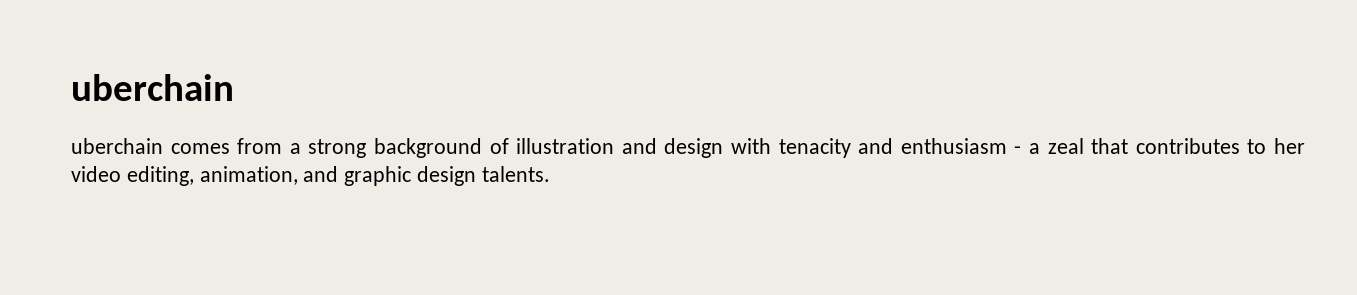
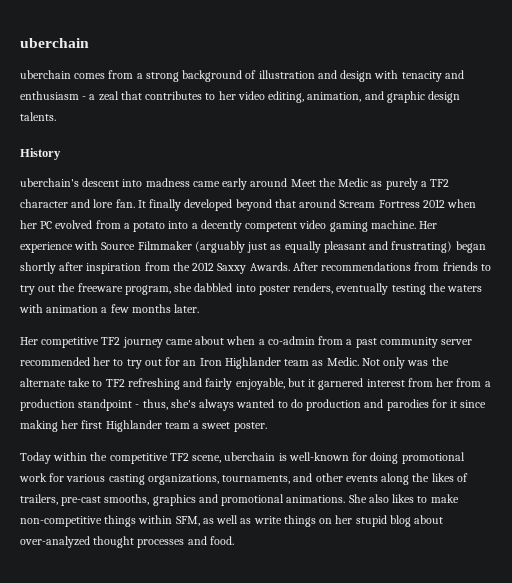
(550, 174) none -> [20,148,61,160] [20,178,450,190] [20,199,477,211] [20,220,438,232] [20,241,486,253] [20,262,491,274] [20,283,483,295] [19,304,200,313] [20,336,473,348] [20,357,449,369] [20,378,491,390] [20,399,487,411] [20,420,267,432] [20,452,465,464] [19,473,468,485] [20,494,459,506] [20,515,444,527] [20,536,234,548] // History // uberchain's descent into madness came early around Meet the Medic as purely a TF2 character and lore fan. It finally developed beyond that around Scream Fortress 2012 when her PC evolved from a potato into a decently competent video gaming machine. Her experience with Source Filmmaker (arguably just as equally pleasant and frustrating) began shortly after inspiration from the 2012 Saxxy Awards. After recommendations from friends to try out the freeware program, she dabbled into poster renders, eventually testing the waters with animation a few months later. // Her competitive TF2 journey came about when a co-admin from a past community server recommended her to try out for an Iron Highlander team as Medic. Not only was the alternate take to TF2 refreshing and fairly enjoyable, but it garnered interest from her from a production standpoint - thus, she's always wanted to do production and parodies for it since making her first Highlander team a sweet poster. // Today within the competitive TF2 scene, uberchain is well-known for doing promotional work for various casting organizations, tournaments, and other events along the likes of trailers, pre-cast smooths, graphics and promotional animations. She also likes to make non-competitive things within SFM, as well as write things on her stupid blog about over-analyzed thought processes and food.

